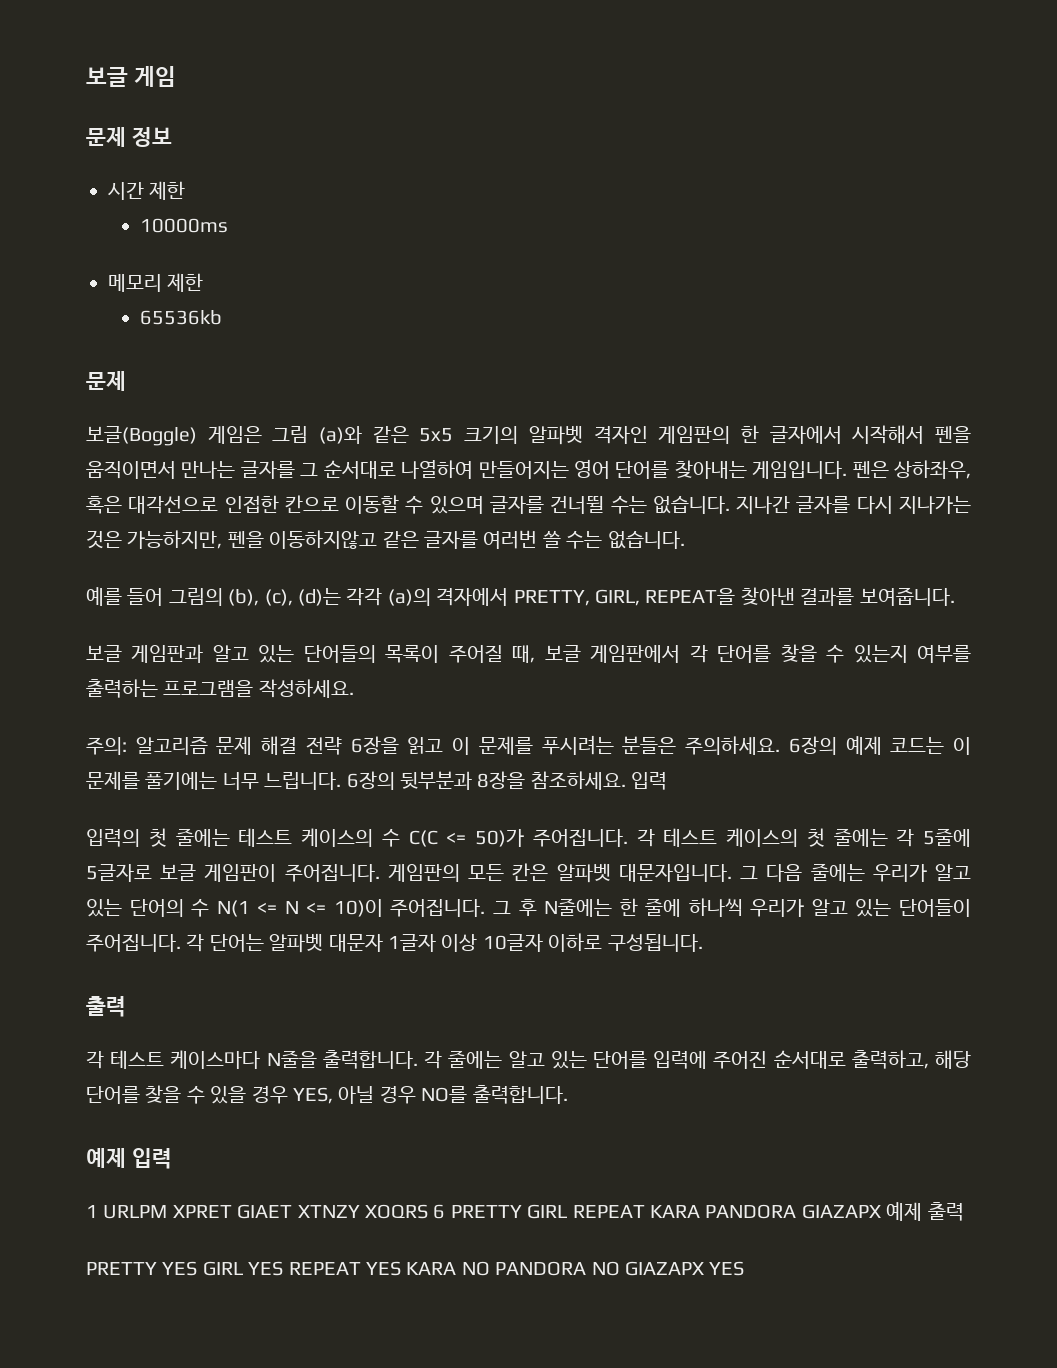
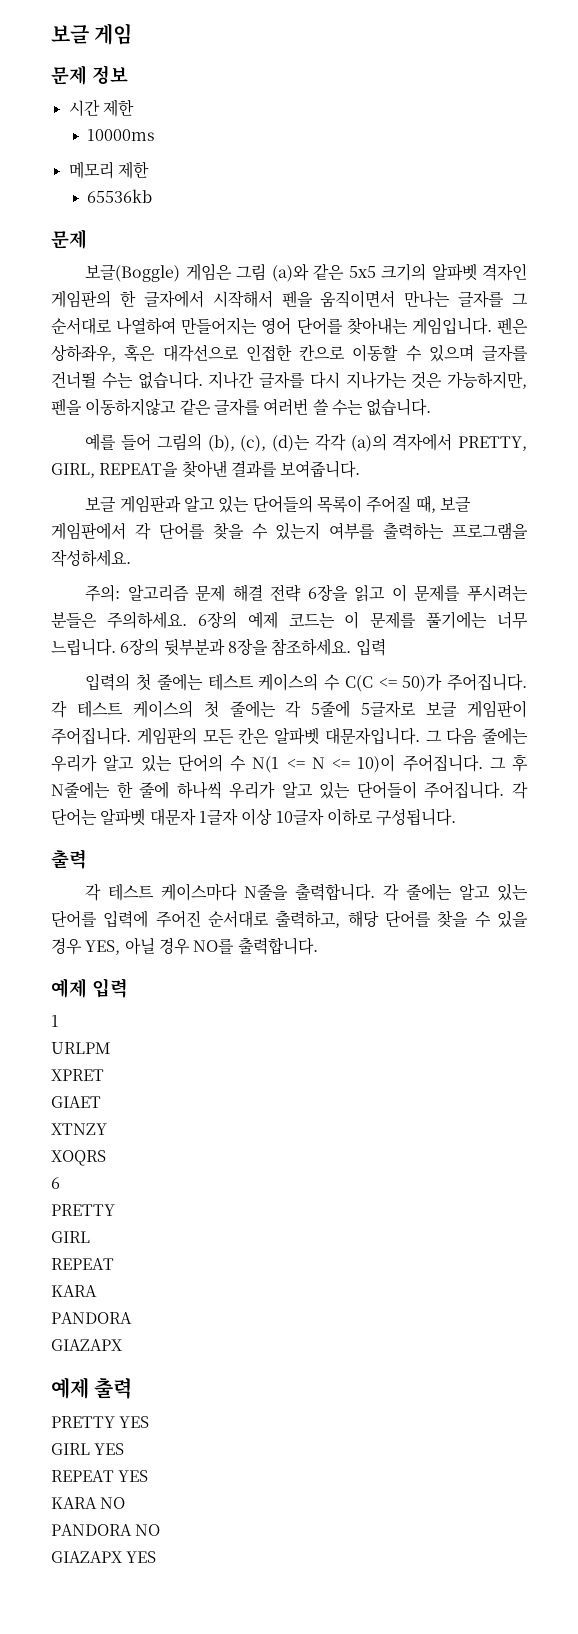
(98, 1211) none -> (59, 1021) //
(168, 1212) none -> (111, 1048) //
(232, 1211) none -> (104, 1075) //
(293, 1211) none -> (101, 1102) //
(360, 1211) none -> (107, 1129) //
(428, 1211) none -> (106, 1158) //
[450,1204,881,1219] PRETTY GIRL REPEAT KARA PANDORA GIAZAPX -> [51,1204,115,1216] [51,1231,90,1243] [51,1258,114,1270] [51,1285,97,1297] [51,1312,132,1324] [51,1339,122,1351] // PRETTY // GIRL // REPEAT // KARA // PANDORA // GIAZAPX //
(198, 1268) none -> (150, 1422) //
(284, 1268) none -> (125, 1449) //
(401, 1268) none -> (149, 1476) //
(490, 1268) none -> (126, 1503) //
(620, 1268) none -> (161, 1530) //

